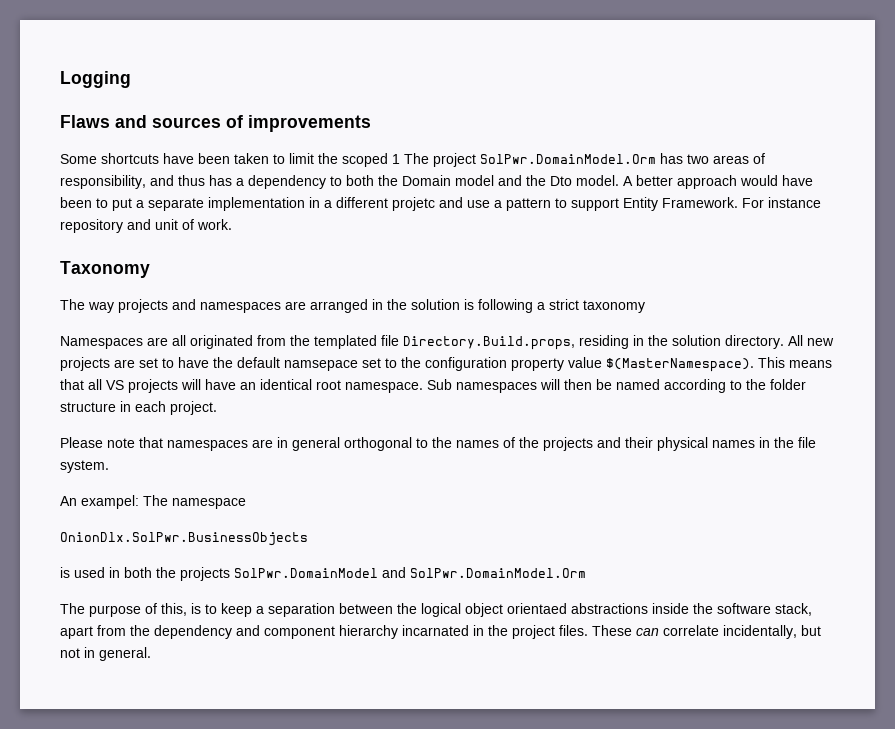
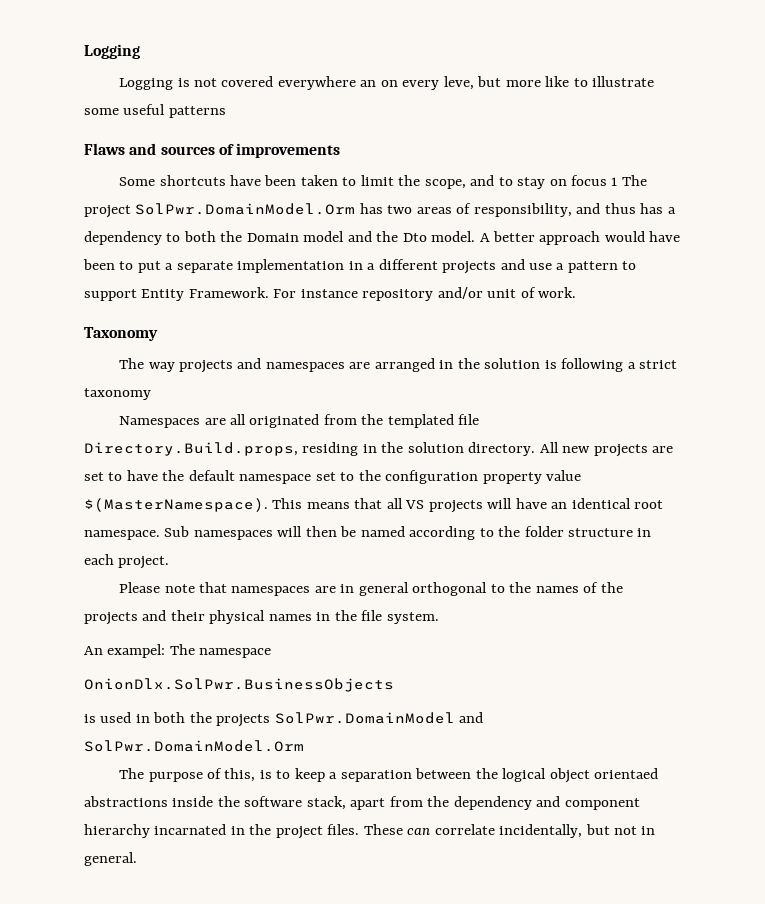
[60,71,131,88] Logging -> [84,44,140,59] [119,76,655,90] [84,104,226,118] Logging // Logging is not covered everywhere an on every leve, but more like to illustrate some useful patterns
[342,153,388,167] scoped -> [424,175,608,189] scope, and to stay on focus
[392,197,435,211] projetc -> [442,261,497,274] projects
[127,219,151,230] and -> [437,287,483,299] and/or
[284,360,358,371] namsepace -> [239,474,312,484] namespace

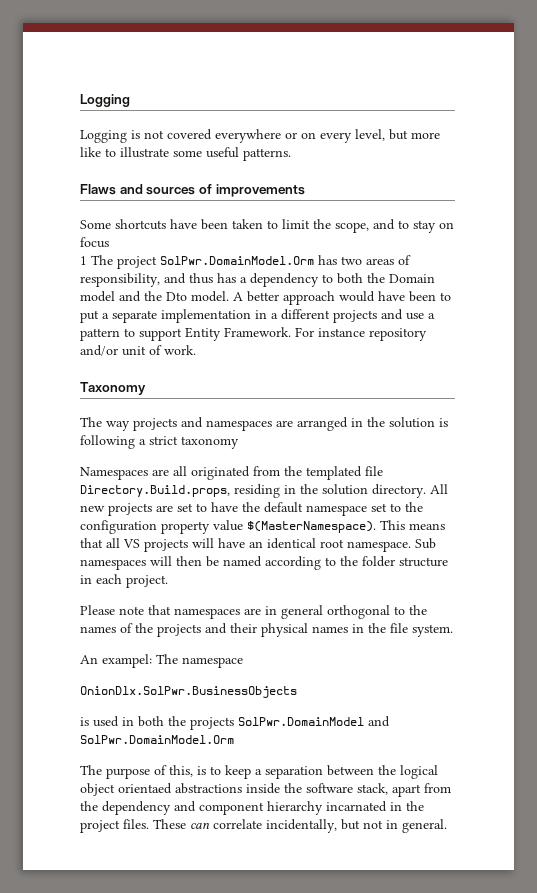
[360,80,377,87] an -> [285,132,297,139] or
[443,76,474,90] leve, -> [355,129,385,141] level,
[168,106,226,118] patterns -> [243,148,291,161] patterns.
(608, 180) none -> (109, 242) //

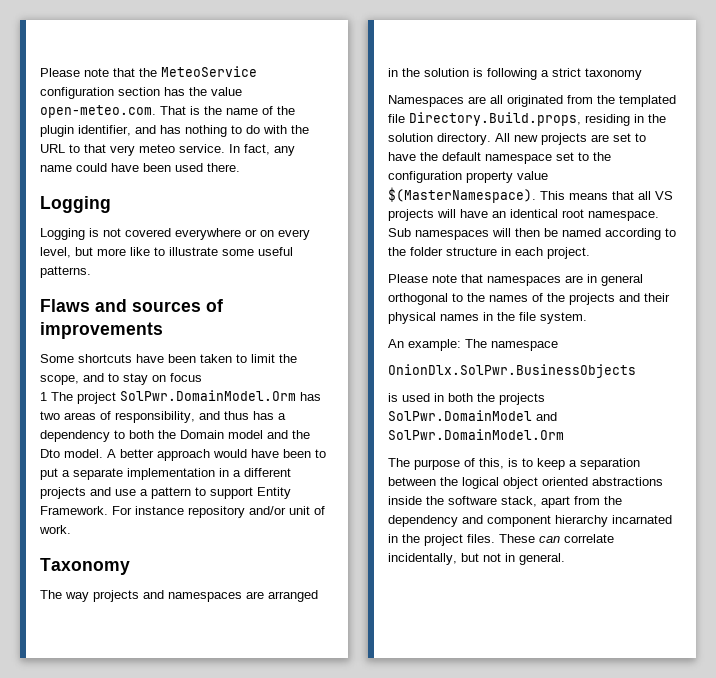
(80, 100) none -> [40,66,257,77] [40,87,242,99] [40,105,295,118] [40,125,309,137] [40,144,295,156] [40,163,240,172] Please note that the MeteoService configuration section has the value open-meteo.com. That is the name of the plugin identifier, and has nothing to do with the URL to that very meteo service. In fact, any name could have been used there. //
[102,654,152,668] exampel: -> [408,339,461,351] example:
[118,783,172,794] orientaed -> [542,477,588,486] oriented

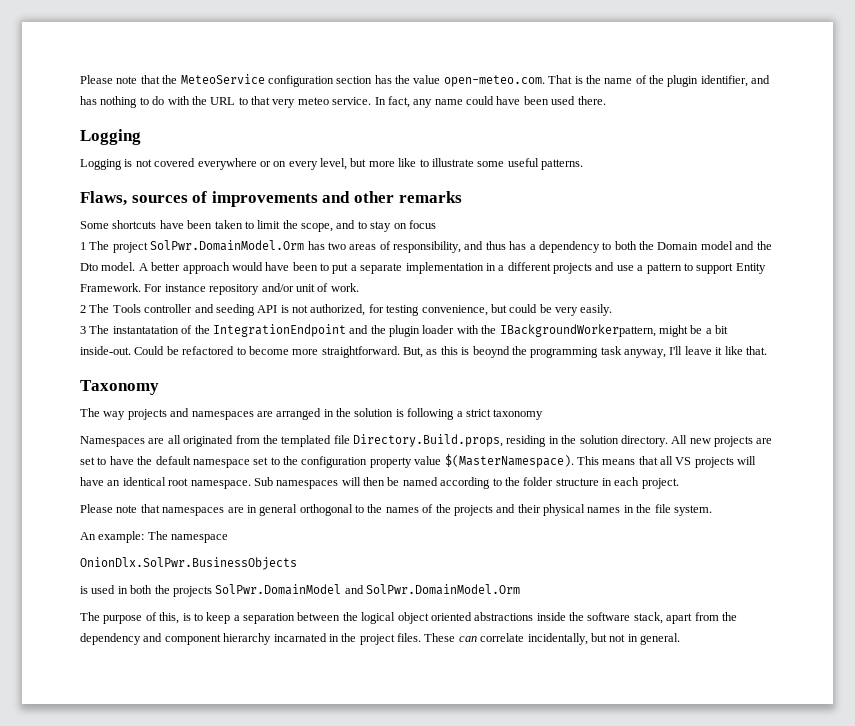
[40,299,127,312] Flaws and -> [80,191,127,206] Flaws,
(163, 330) none -> [322,191,462,203] and other remarks
(71, 529) none -> [80,304,613,316] [80,324,728,337] [80,346,767,358] // 2 The Tools controller and seeding API is not authorized, for testing convenience, but could be very easily. // 3 The instantatation of the IntegrationEndpoint and the plugin loader with the IBackgroundWorkerpattern, might be a bit inside-out. Could be refactored to become more straightforward. But, as this is beoynd the programming task anyway, I'll leave it like that.

